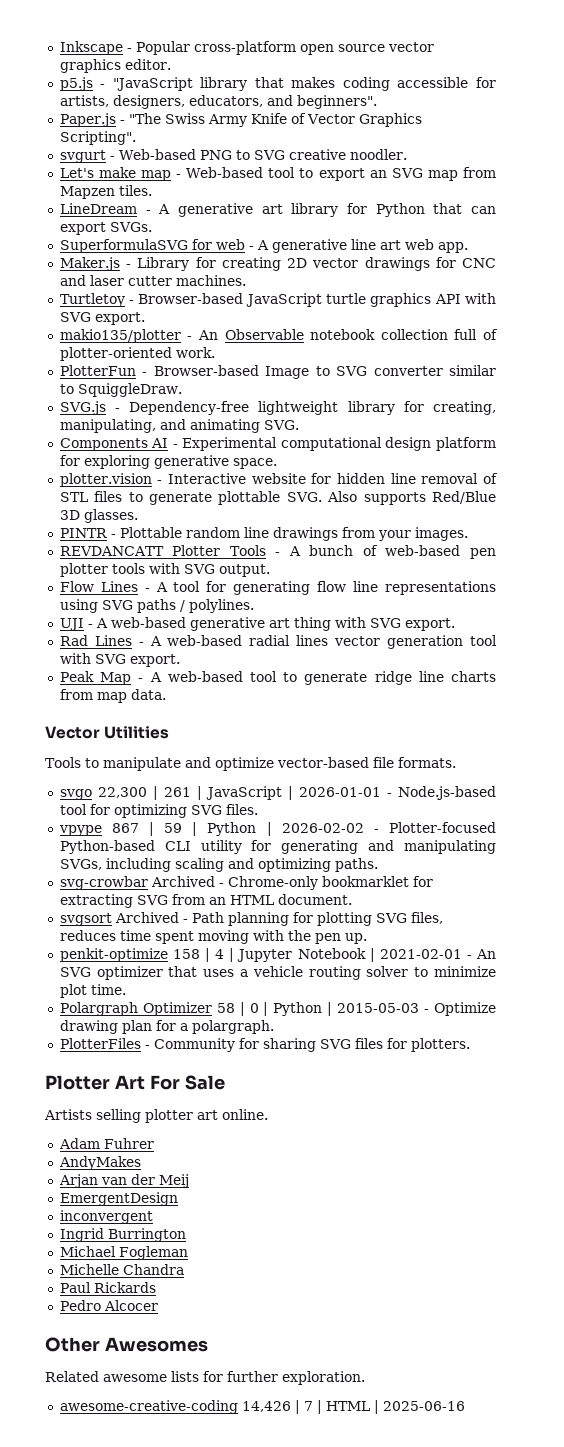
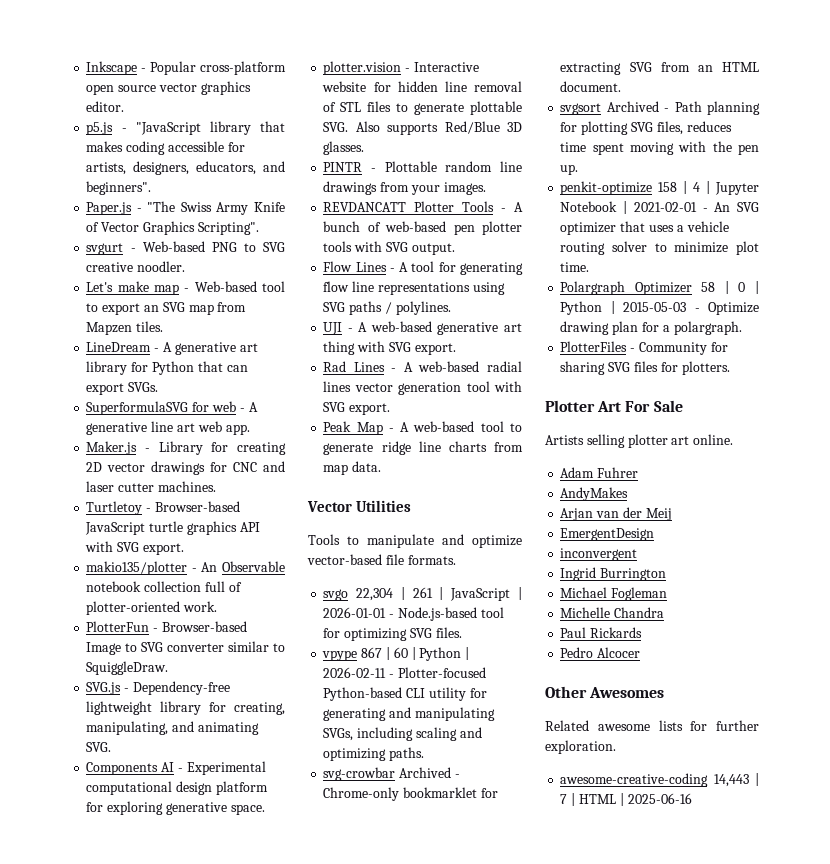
[97,787,147,798] 22,300 -> [356,588,394,601] 22,304
[164,822,364,836] 59 | Python | 2026-02-02 -> [393,647,470,661] [323,667,387,678] 60 | Python | 2026-02-11
[241,1401,291,1412] 14,426 -> [713,774,749,787] 14,443

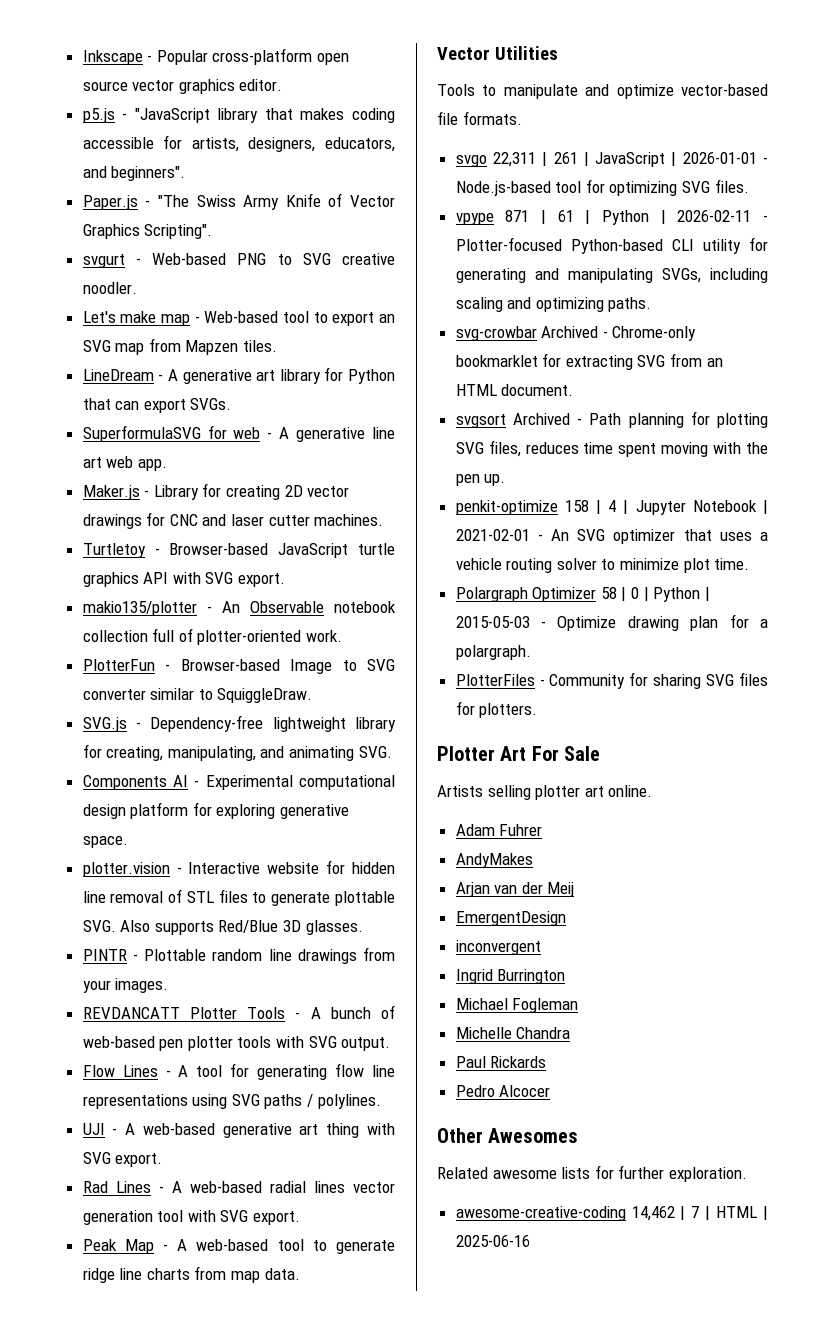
[356,588,394,601] 22,304 -> [492,152,536,167] 22,311
[361,647,408,660] 867 | 60 -> [505,210,574,224] 871 | 61
[713,774,749,787] 14,443 -> [631,1206,675,1221] 14,462

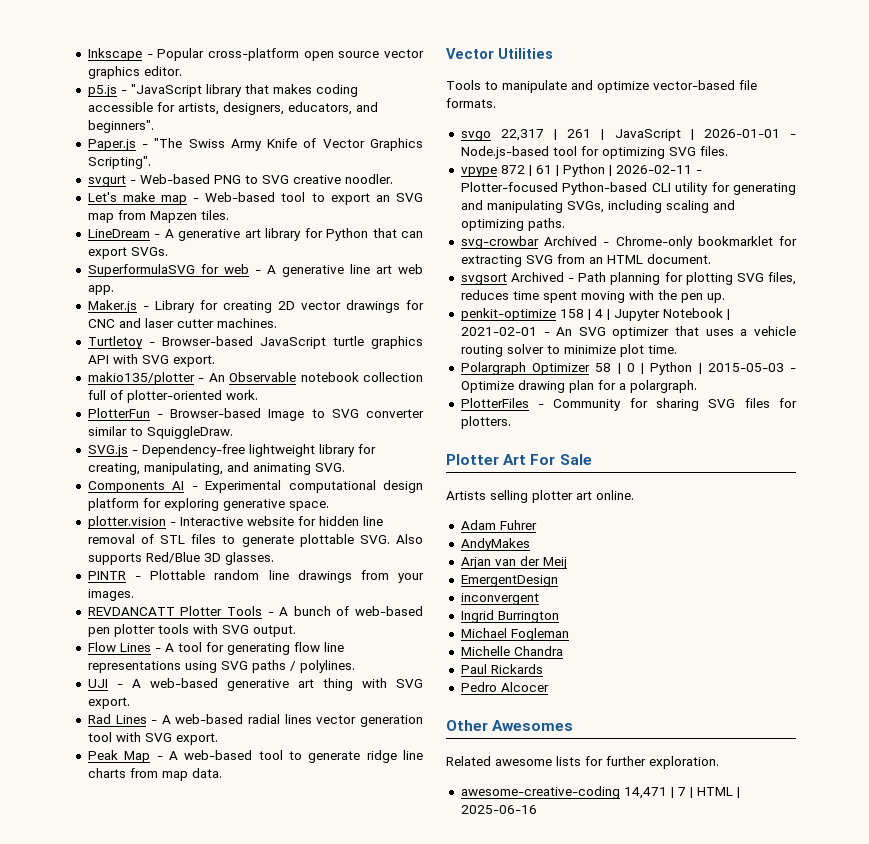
[492,152,536,167] 22,311 -> [500,129,544,141] 22,317
[505,210,530,222] 871 -> [500,165,525,174] 872
[631,1206,675,1221] 14,462 -> [623,787,667,799] 14,471

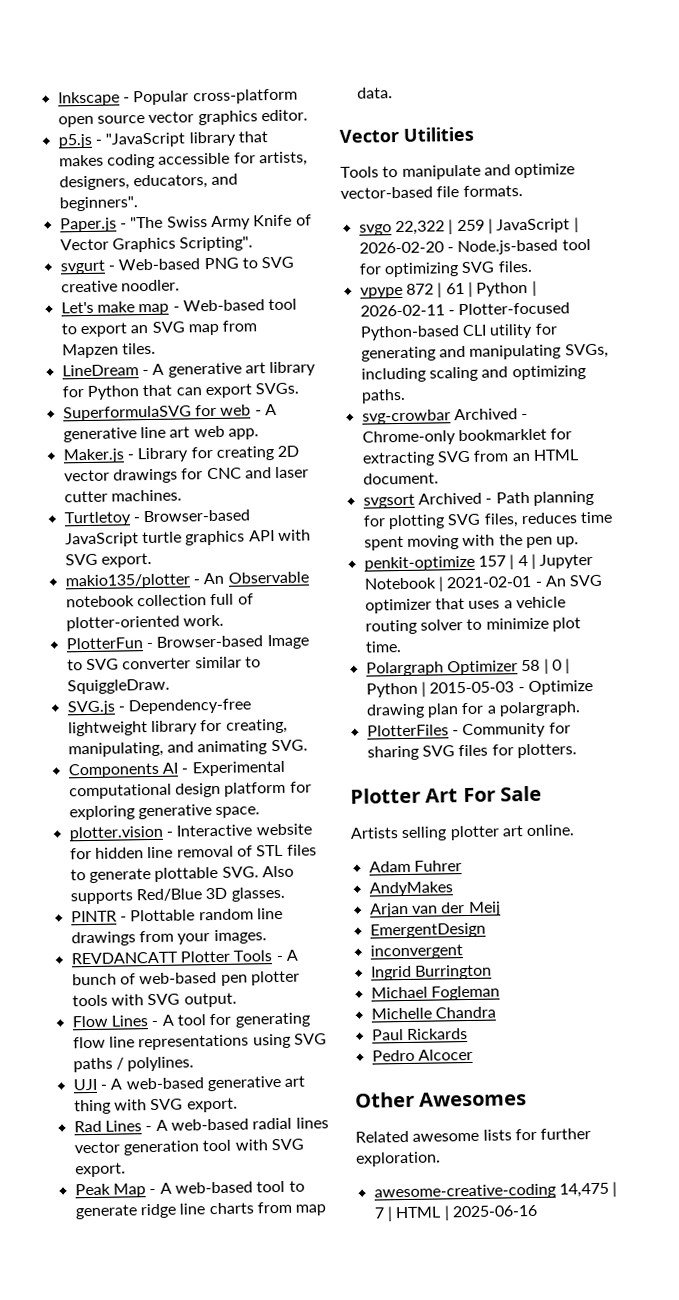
[500,129,592,141] 22,317 | 261 -> [394,219,485,236] 22,322 | 259
[703,129,780,138] 2026-01-01 -> [358,241,444,254] 2026-02-20
[559,309,584,318] 158 -> [477,555,506,567] 157
[623,787,667,799] 14,471 -> [558,1182,609,1198] 14,475

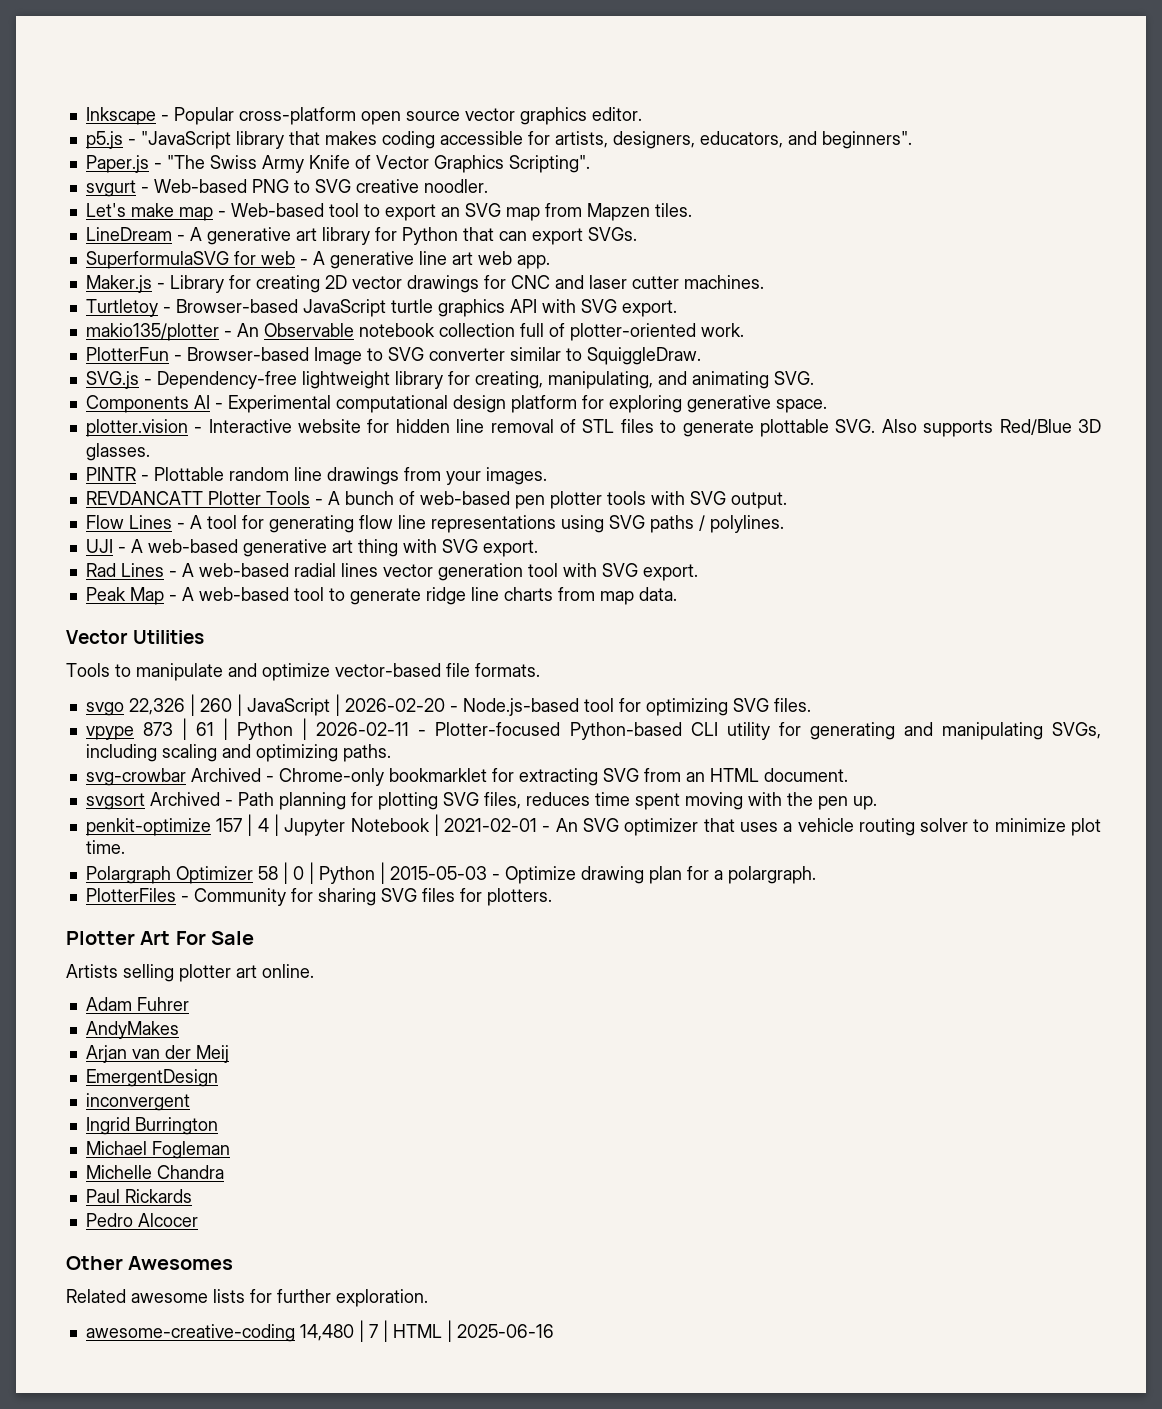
[394,219,485,236] 22,322 | 259 -> [128,694,232,716] 22,326 | 260
[405,283,434,295] 872 -> [142,722,173,736] 873
[558,1182,609,1198] 14,475 -> [299,1324,354,1341] 14,480

